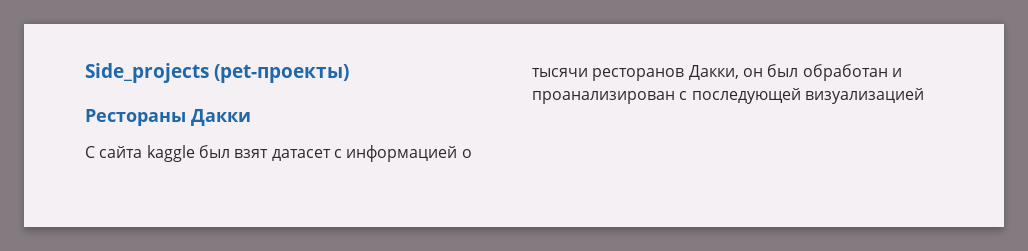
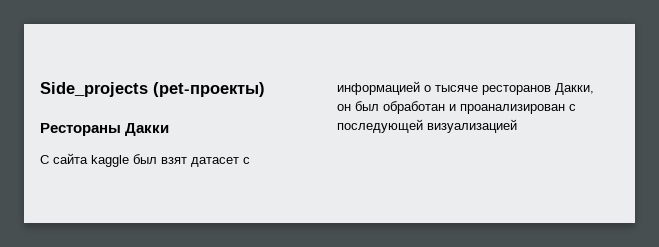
[532,68,588,77] тысячи -> [435,85,478,92] тысяче

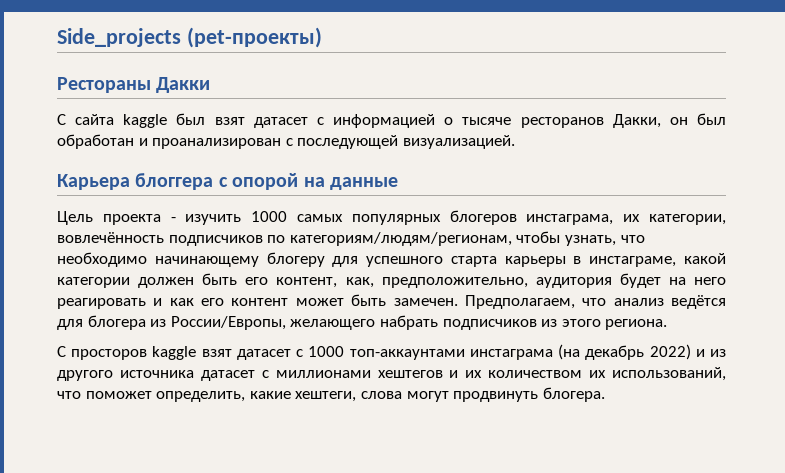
[427,119,517,133] визуализацией -> [402,135,515,149] [57,173,398,190] [57,210,726,225] [57,231,645,246] [57,252,726,267] [57,273,727,288] [57,294,727,309] [57,315,668,330] [57,344,726,360] [57,367,726,381] [57,387,605,402] визуализацией. // Карьера блоггера с опорой на данные // Цель проекта - изучить 1000 самых популярных блогеров инстаграма, их категории, вовлечённость подписчиков по категориям/людям/регионам, чтобы узнать, что необходимо начинающему блогеру для успешного старта карьеры в инстаграме, какой категории должен быть его контент, как, предположительно, аудитория будет на него реагировать и как его контент может быть замечен. Предполагаем, что анализ ведётся для блогера из России/Европы, желающего набрать подписчиков из этого региона. // С просторов kaggle взят датасет с 1000 топ-аккаунтами инстаграма (на декабрь 2022) и из другого источника датасет с миллионами хештегов и их количеством их использований, что поможет определить, какие хештеги, слова могут продвинуть блогера.

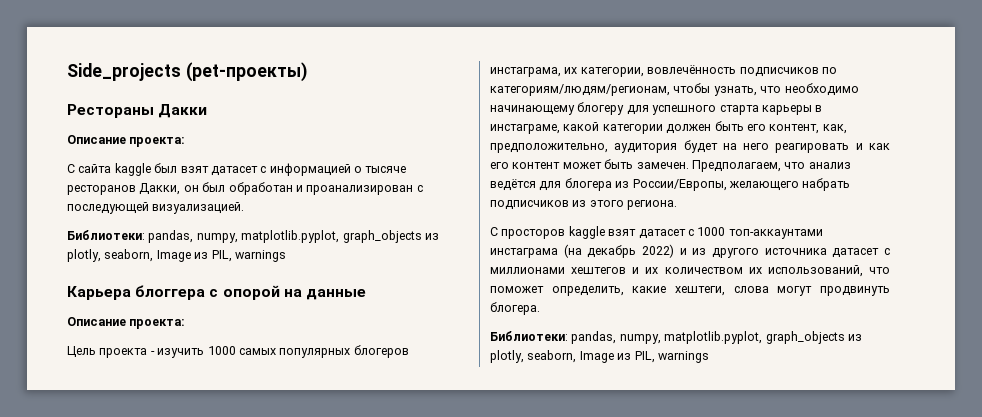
(211, 85) none -> [67,135,186,147] // Описание проекта:
(515, 142) none -> [67,230,439,243] [67,249,286,262] // Библиотеки: pandas, numpy, matplotlib.pyplot, graph_objects из plotly, seaborn, Image из PIL, warnings
(398, 183) none -> [67,317,186,329] // Описание проекта:
(605, 394) none -> [490,331,862,344] [490,350,709,363] // Библиотеки: pandas, numpy, matplotlib.pyplot, graph_objects из plotly, seaborn, Image из PIL, warnings

